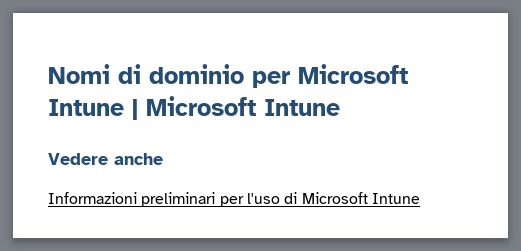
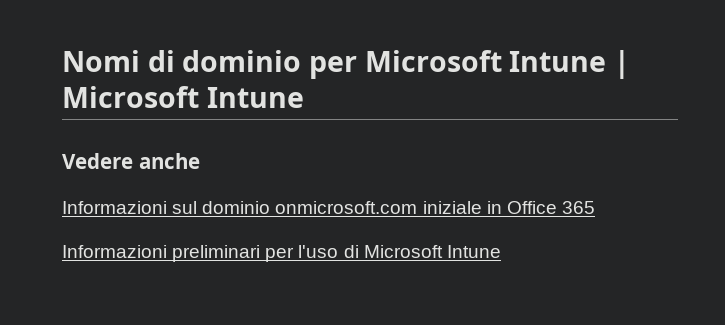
(163, 159) none -> [62,201,595,214] // Informazioni sul dominio onmicrosoft.com iniziale in Office 365

